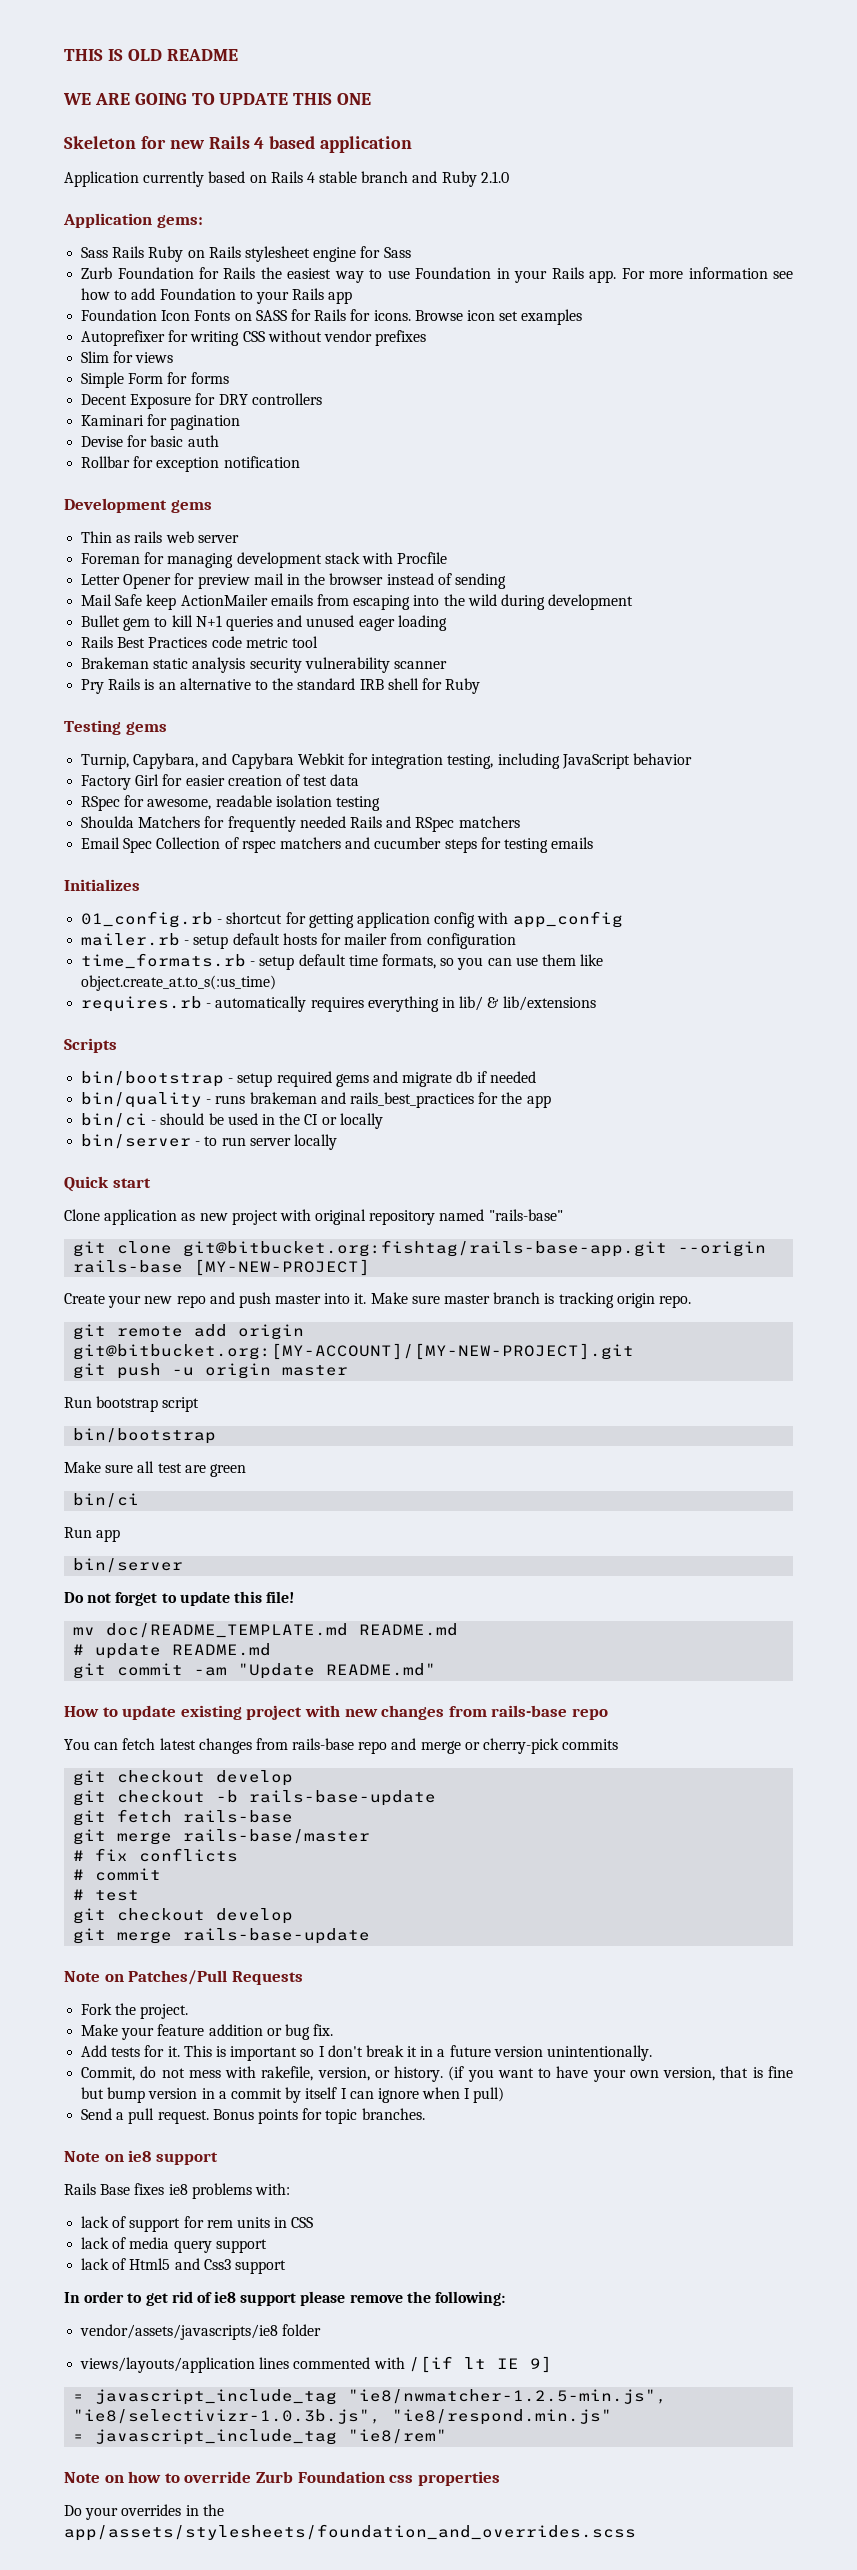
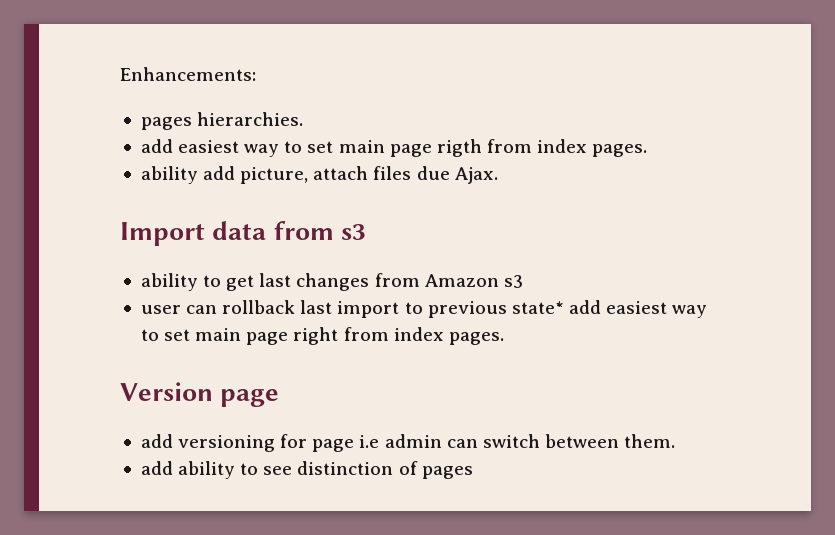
[64,49,238,61] [63,93,372,105] [64,136,413,153] [64,171,509,187] [63,213,203,228] [81,246,411,262] [81,267,794,283] [81,288,353,304] [81,309,583,325] [81,330,427,346] [81,351,174,363] [81,372,229,388] [81,393,322,409] [81,414,241,430] [81,435,219,447] [81,456,300,472] [64,498,212,513] [81,531,239,543] [81,552,448,568] [81,573,506,589] [81,594,634,610] [81,615,447,631] [81,636,318,648] [81,657,447,673] [81,678,481,694] [64,720,167,735] [81,753,692,769] [81,774,360,790] [81,795,380,811] [81,816,520,832] [81,837,594,853] [64,879,140,891] [81,911,623,928] [81,933,516,949] [81,953,604,970] [81,975,277,991] [81,996,596,1012] [64,1038,117,1053] [81,1071,536,1087] [81,1092,551,1108] [81,1113,383,1129] [81,1134,337,1150] [64,1176,151,1192] [64,1209,563,1225] [73,1240,767,1257] [73,1259,371,1276] [64,1292,691,1308] [73,1324,305,1340] [73,1343,635,1360] [73,1363,349,1379] [64,1396,200,1412] [73,1428,217,1444] [64,1461,246,1477] [73,1493,140,1508] [64,1527,121,1542] [73,1558,184,1573] [64,1591,295,1606] [73,1623,459,1638] [73,1643,272,1659] [73,1663,437,1679] [64,1705,608,1720] [64,1738,619,1754] [73,1770,294,1786] [73,1790,437,1806] [73,1809,294,1826] [73,1829,371,1845] [73,1848,239,1862] [73,1868,162,1881] [73,1889,140,1901] [73,1908,294,1924] [73,1928,371,1944] [64,1970,303,1985] [81,2003,189,2019] [81,2024,334,2040] [81,2045,653,2061] [81,2066,793,2082] [81,2087,505,2103] [81,2108,425,2124] [64,2150,218,2165] [64,2183,290,2199] [81,2216,314,2232] [81,2237,267,2253] [81,2258,286,2274] [64,2291,506,2306] [80,2324,322,2340] [80,2356,552,2373] [73,2389,668,2405] [73,2409,613,2425] [73,2429,448,2445] [64,2471,500,2486] [64,2504,224,2520] [64,2524,636,2541] THIS IS OLD README // WE ARE GOING TO UPDATE THIS ONE // Skeleton for new Rails 4 based application // Application currently based on Rails 4 stable branch and Ruby 2.1.0 // Application gems: // Sass Rails Ruby on Rails stylesheet engine for Sass // Zurb Foundation for Rails the easiest way to use Foundation in your Rails app. For more information see how to add Foundation to your Rails app // Foundation Icon Fonts on SASS for Rails for icons. Browse icon set examples // Autoprefixer for writing CSS without vendor prefixes // Slim for views // Simple Form for forms // Decent Exposure for DRY controllers // Kaminari for pagination // Devise for basic auth // Rollbar for exception notification // Development gems // Thin as rails web server // Foreman for managing development stack with Procfile // Letter Opener for preview mail in the browser instead of sending // Mail Safe keep ActionMailer emails from escaping into the wild during development // Bullet gem to kill N+1 queries and unused eager loading // Rails Best Practices code metric tool // Brakeman static analysis security vulnerability scanner // Pry Rails is an alternative to the standard IRB shell for Ruby // Testing gems // Turnip, Capybara, and Capybara Webkit for integration testing, including JavaScript behavior // Factory Girl for easier creation of test data // RSpec for awesome, readable isolation testing // Shoulda Matchers for frequently needed Rails and RSpec matchers // Email Spec Collection of rspec matchers and cucumber steps for testing emails // Initializes // 01_config.rb - shortcut for getting application config with app_config // mailer.rb - setup default hosts for mailer from configuration // time_formats.rb - setup default time formats, so you can use them like object.create_at.to_s(:us_time) // requires.rb - automatically requires everything in lib/ & lib/extensions // Scripts // bin/bootstrap - setup required gems and migrate db if needed // bin/quality - runs brakeman and rails_best_practices for the app // bin/ci - should be used in the CI or locally // bin/server - to run server locally // Quick start // Clone application as new project with original repository named "rails-base" // git clone git@bitbucket.org:fishtag/rails-base-app.git --origin rails-base [MY-NEW-PROJECT] // Create your new repo and push master into it. Make sure master branch is tracking origin repo. // git remote add origin git@bitbucket.org:[MY-ACCOUNT]/[MY-NEW-PROJECT].git // git push -u origin master // Run bootstrap script // bin/bootstrap // Make sure all test are green // bin/ci // Run app // bin/server // Do not forget to update this file! // mv doc/README_TEMPLATE.md README.md // # update README.md // git commit -am "Update README.md" // How to update existing project with new changes from rails-base repo // You can fetch latest changes from rails-base repo and merge or cherry-pick commits // git checkout develop // git checkout -b rails-base-update // git fetch rails-base // git merge rails-base/master // # fix conflicts // # commit // # test // git checkout develop // git merge rails-base-update // Note on Patches/Pull Requests // Fork the project. // Make your feature addition or bug fix. // Add tests for it. This is important so I don't break it in a future version unintentionally. // Commit, do not mess with rakefile, version, or history. (if you want to have your own version, that is fine but bump version in a commit by itself I can ignore when I pull) // Send a pull request. Bonus points for topic branches. // Note on ie8 support // Rails Base fixes ie8 problems with: // lack of support for rem units in CSS // lack of media query support // lack of Html5 and Css3 support // In order to get rid of ie8 support please remove the following: // vendor/assets/javascripts/ie8 folder // views/layouts/application lines commented with /[if lt IE 9] // = javascript_include_tag "ie8/nwmatcher-1.2.5-min.js", "ie8/selectivizr-1.0.3b.js", "ie8/respond.min.js" // = javascript_include_tag "ie8/rem" // Note on how to override Zurb Foundation css properties // Do your overrides in the app/assets/stylesheets/foundation_and_overrides.scss -> [120,67,256,81] [140,112,304,130] [140,139,648,157] [140,166,498,184] [120,221,366,246] [140,273,523,291] [140,300,708,318] [140,327,504,345] [120,382,280,407] [140,434,676,452] [140,461,473,479] Enhancements: // pages hierarchies. // add easiest way to set main page rigth from index pages. // ability add picture, attach files due Ajax. // Import data from s3 // ability to get last changes from Amazon s3 // user can rollback last import to previous state* add easiest way to set main page right from index pages. // Version page // add versioning for page i.e admin can switch between them. // add ability to see distinction of pages

